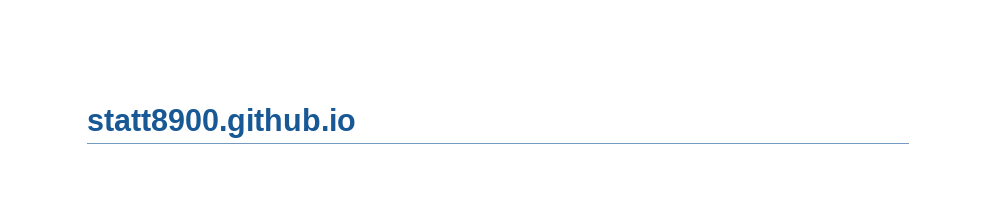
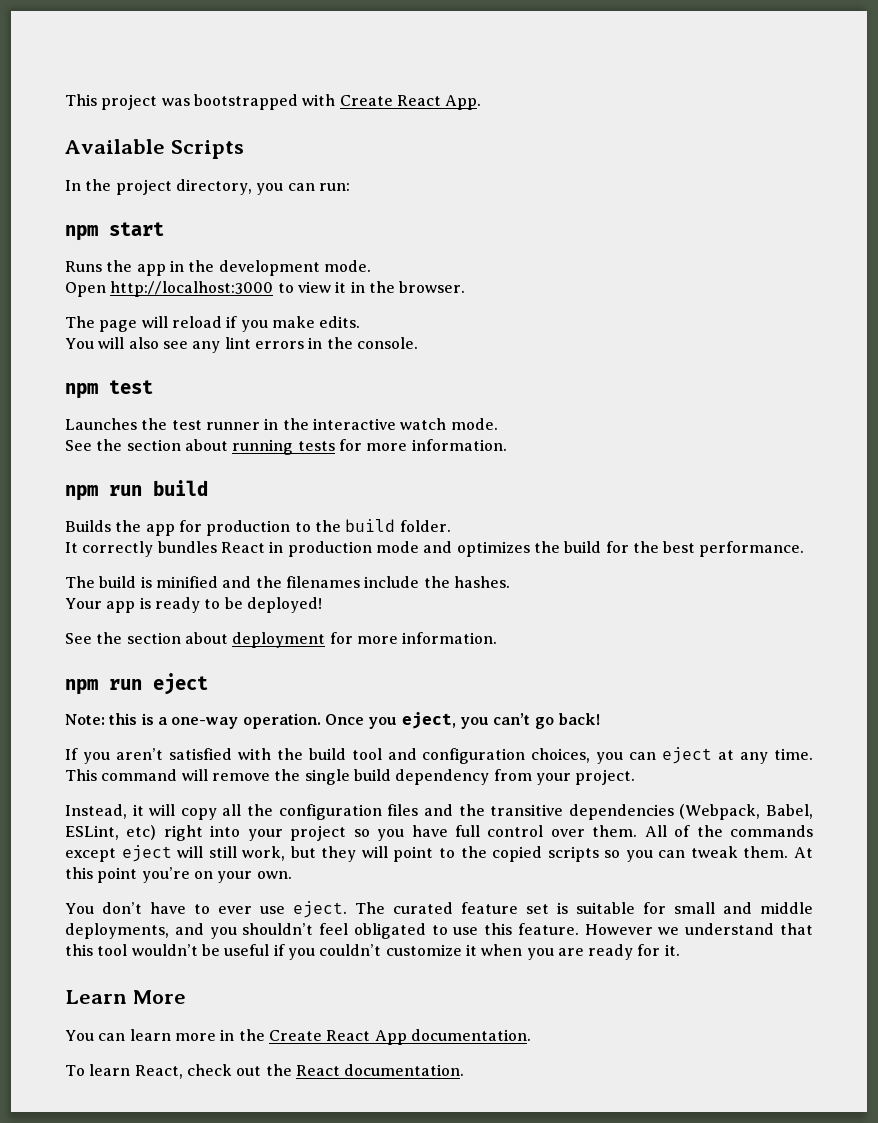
[87,108,356,138] statt8900.github.io -> [65,94,482,110] [65,139,244,159] [65,179,350,195] [65,222,164,241] [65,260,371,276] [65,281,466,297] [65,316,361,332] [65,337,418,353] [65,380,153,399] [65,418,498,430] [65,439,507,455] [65,480,208,501] [65,519,451,536] [65,541,805,557] [65,576,510,588] [65,597,322,613] [65,632,498,648] [65,673,208,695] [65,712,600,729] [65,747,813,764] [65,769,636,785] [65,804,814,820] [65,825,813,841] [65,845,813,862] [65,867,292,883] [65,901,813,918] [65,923,813,939] [65,944,680,960] [65,990,186,1004] [65,1029,531,1045] [65,1064,465,1079] This project was bootstrapped with Create React App. // Available Scripts // In the project directory, you can run: // npm start // Runs the app in the development mode. // Open http://localhost:3000 to view it in the browser. // The page will reload if you make edits. // You will also see any lint errors in the console. // npm test // Launches the test runner in the interactive watch mode. // See the section about running tests for more information. // npm run build // Builds the app for production to the build folder. // It correctly bundles React in production mode and optimizes the build for the best performance. // The build is minified and the filenames include the hashes. // Your app is ready to be deployed! // See the section about deployment for more information. // npm run eject // Note: this is a one-way operation. Once you eject, you can’t go back! // If you aren’t satisfied with the build tool and configuration choices, you can eject at any time. This command will remove the single build dependency from your project. // Instead, it will copy all the configuration files and the transitive dependencies (Webpack, Babel, ESLint, etc) right into your project so you have full control over them. All of the commands except eject will still work, but they will point to the copied scripts so you can tweak them. At this point you’re on your own. // You don’t have to ever use eject. The curated feature set is suitable for small and middle deployments, and you shouldn’t feel obligated to use this feature. However we understand that this tool wouldn’t be useful if you couldn’t customize it when you are ready for it. // Learn More // You can learn more in the Create React App documentation. // To learn React, check out the React documentation.

